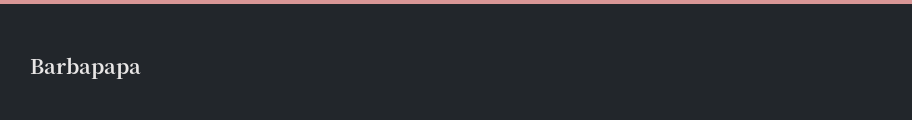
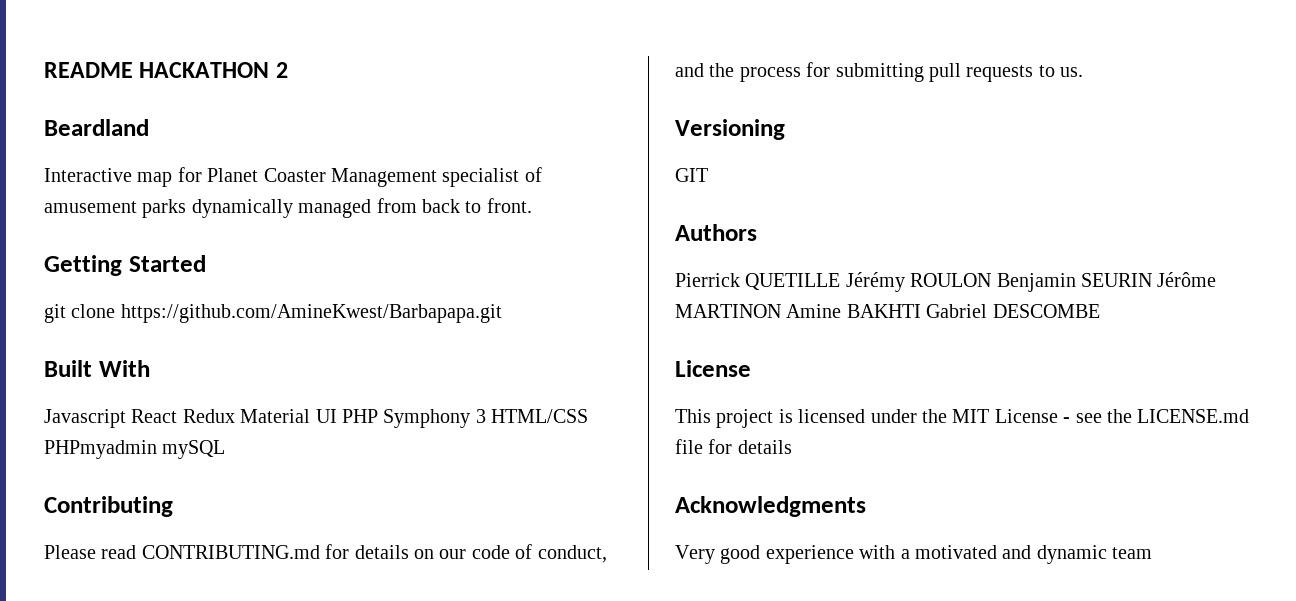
[30,57,141,79] Barbapapa -> [44,62,288,78] [44,119,149,136] [44,167,542,187] [44,198,532,218] [44,255,206,276] [44,304,502,323] [44,360,150,377] [44,409,589,428] [44,440,226,459] [44,496,173,517] [44,544,607,563] [675,62,1084,82] [675,119,785,140] [675,168,708,182] [675,224,757,241] [675,272,1217,292] [675,304,1100,318] [675,360,751,377] [675,409,1250,428] [675,439,792,454] [675,496,866,517] [675,545,1153,564] README HACKATHON 2 // Beardland // Interactive map for Planet Coaster Management specialist of amusement parks dynamically managed from back to front. // Getting Started // git clone https://github.com/AmineKwest/Barbapapa.git // Built With // Javascript React Redux Material UI PHP Symphony 3 HTML/CSS PHPmyadmin mySQL // Contributing // Please read CONTRIBUTING.md for details on our code of conduct, and the process for submitting pull requests to us. // Versioning // GIT // Authors // Pierrick QUETILLE Jérémy ROULON Benjamin SEURIN Jérôme MARTINON Amine BAKHTI Gabriel DESCOMBE // License // This project is licensed under the MIT License - see the LICENSE.md file for details // Acknowledgments // Very good experience with a motivated and dynamic team

